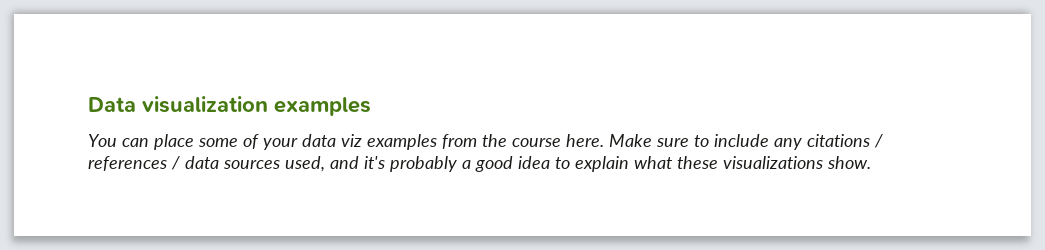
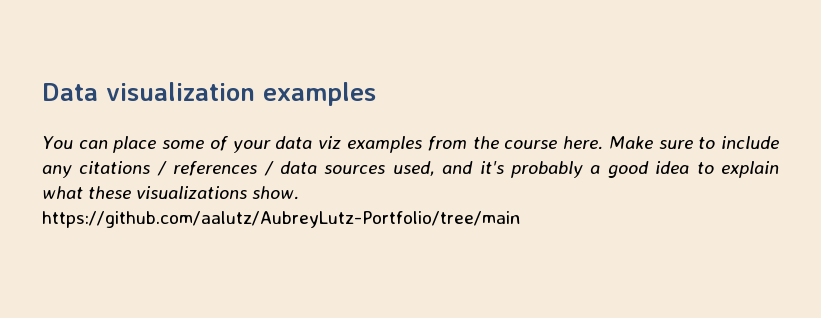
(871, 162) none -> [42,211,520,228] https://github.com/aalutz/AubreyLutz-Portfolio/tree/main

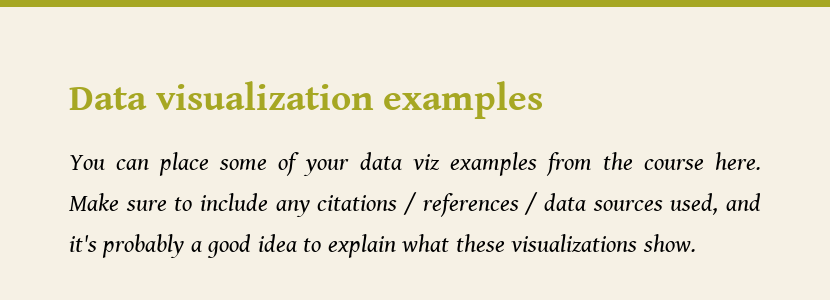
[42,211,520,228] https://github.com/aalutz/AubreyLutz-Portfolio/tree/main -> (696, 243) none

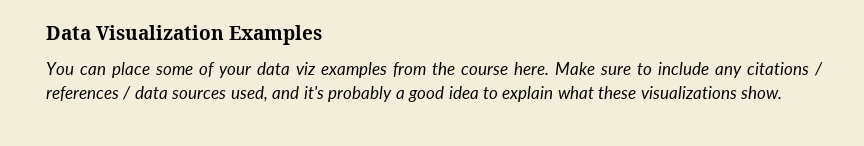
[156,81,544,119] visualization examples -> [96,25,323,45] Visualization Examples

